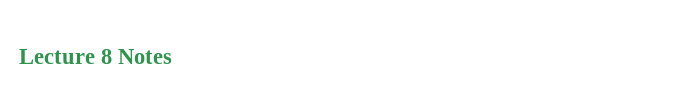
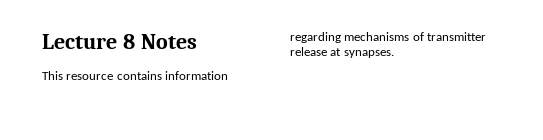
(173, 56) none -> [42,71,229,80] [290,32,487,43] [290,47,394,58] // This resource contains information regarding mechanisms of transmitter release at synapses.

